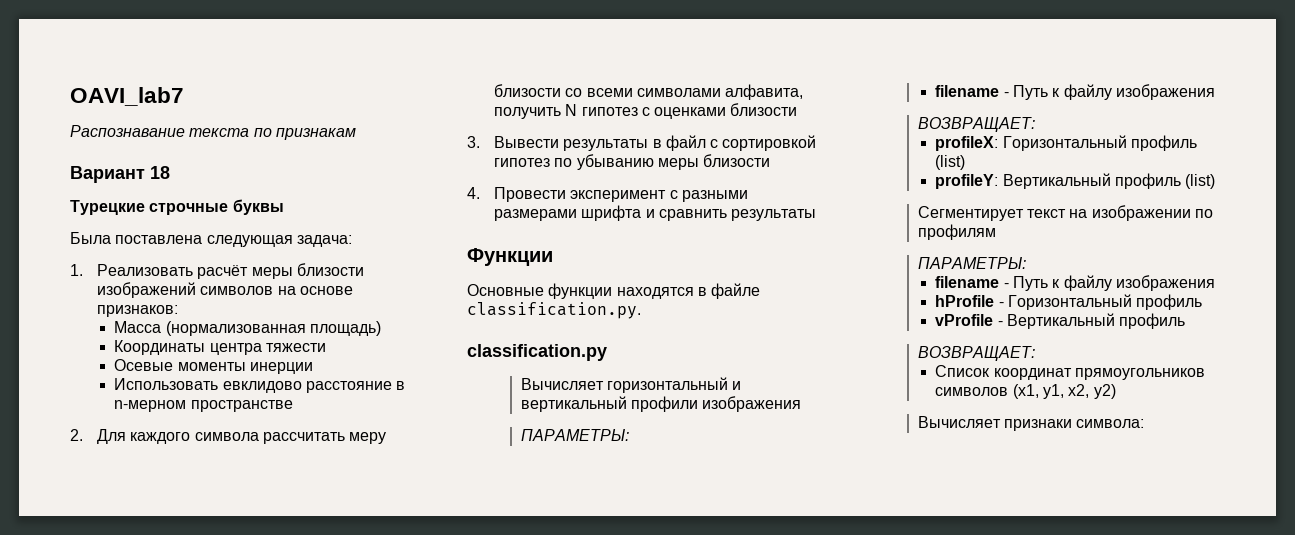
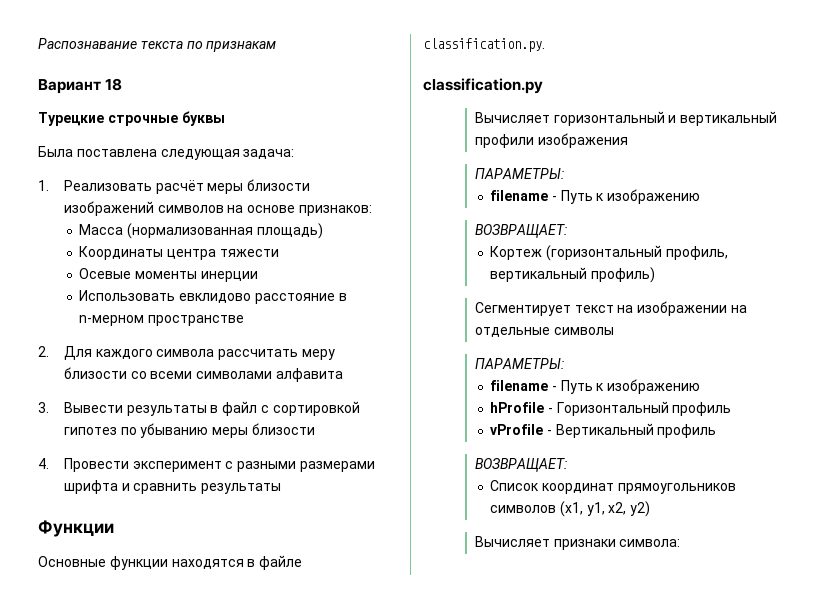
[70,87,184,106] OAVI_lab7 // -> (38, 43) none
[725,84,804,100] [493,103,798,119] алфавита, получить N гипотез с оценками близости -> [275,368,343,382] алфавита
[1063,84,1215,100] [917,117,1035,132] [935,135,1197,151] [935,155,966,170] [935,173,1216,189] файлу изображения // ВОЗВРАЩАЕТ: // profileX: Горизонтальный профиль (list) // profileY: Вертикальный профиль (list) -> [607,189,701,204] [474,224,567,238] [490,245,728,261] [490,267,655,283] изображению // ВОЗВРАЩАЕТ: // Кортеж (горизонтальный профиль, вертикальный профиль)
[1195,209,1214,218] [917,224,996,240] [917,257,1026,269] [935,275,1215,291] по профилям // ПАРАМЕТРЫ: // filename - Путь к файлу изображения -> [730,305,747,313] [474,327,614,337] [474,358,564,369] [490,379,701,394] на отдельные символы // ПАРАМЕТРЫ: // filename - Путь к изображению

